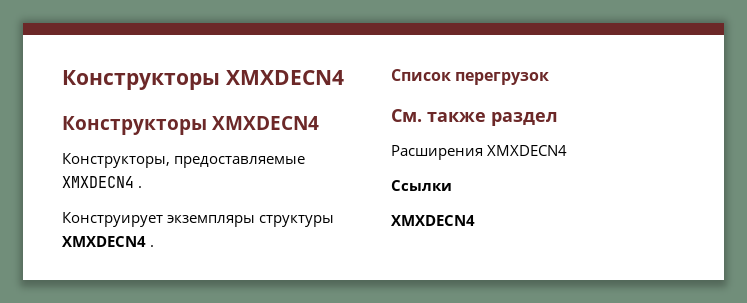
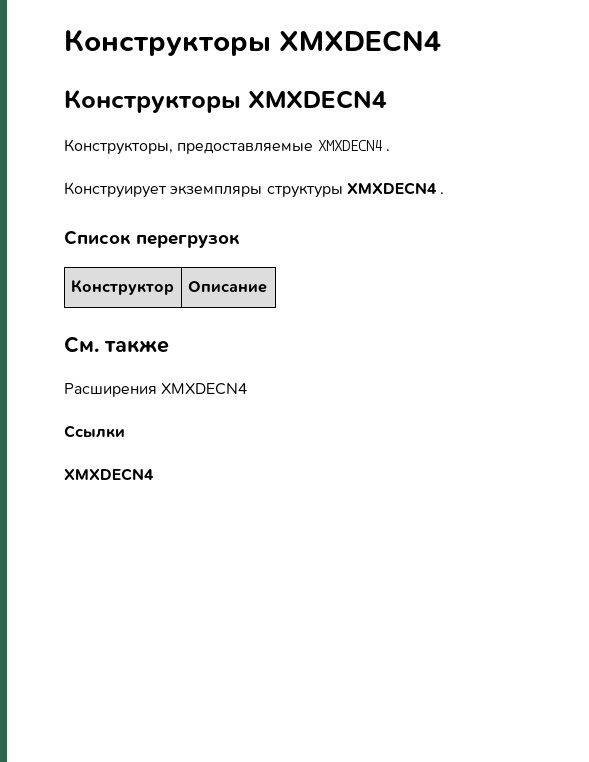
(550, 78) none -> [70,279,174,295] [187,281,267,293] // Конструктор | Описание
[491,112,558,126] раздел -> (169, 346) none

